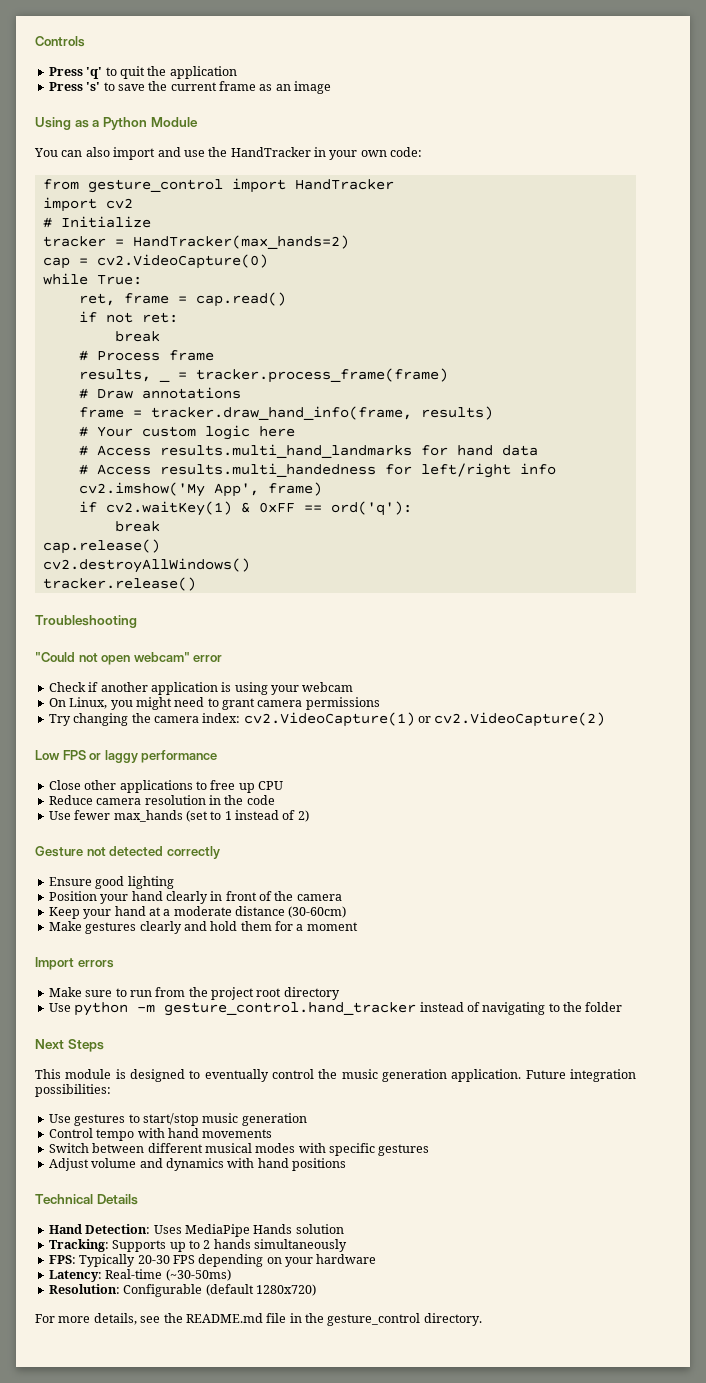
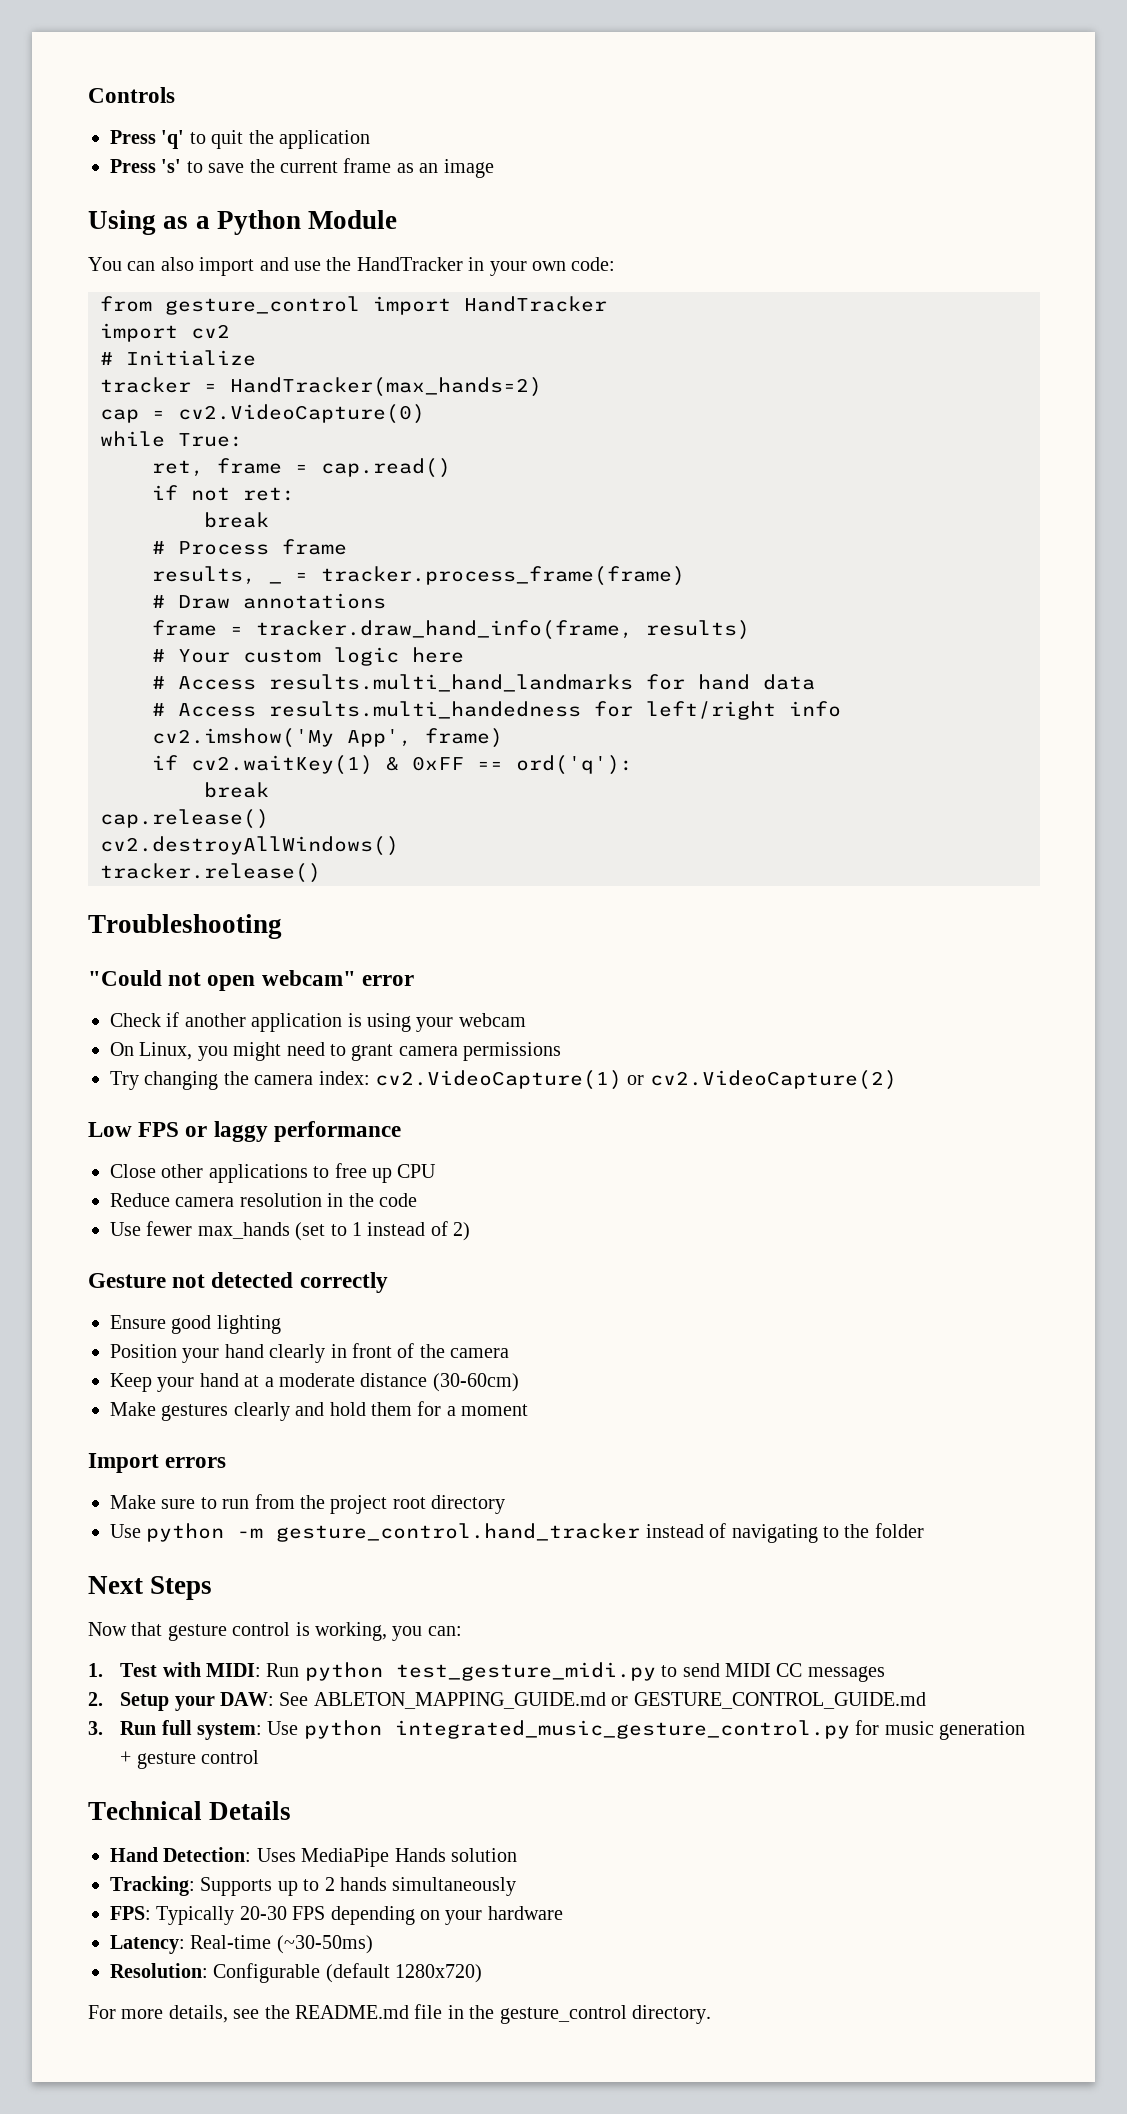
[35,1069,636,1082] [35,1084,111,1097] [48,1113,307,1126] [48,1128,273,1141] [48,1143,430,1156] [48,1158,346,1171] This module is designed to eventually control the music generation application. Future integration possibilities: // Use gestures to start/stop music generation // Control tempo with hand movements // Switch between different musical modes with specific gestures // Adjust volume and dynamics with hand positions -> [88,1622,462,1641] [88,1662,885,1682] [88,1692,926,1711] [88,1720,1025,1740] [120,1750,259,1769] Now that gesture control is working, you can: // 1. Test with MIDI: Run python test_gesture_midi.py to send MIDI CC messages // 2. Setup your DAW: See ABLETON_MAPPING_GUIDE.md or GESTURE_CONTROL_GUIDE.md // 3. Run full system: Use python integrated_music_gesture_control.py for music generation + gesture control

